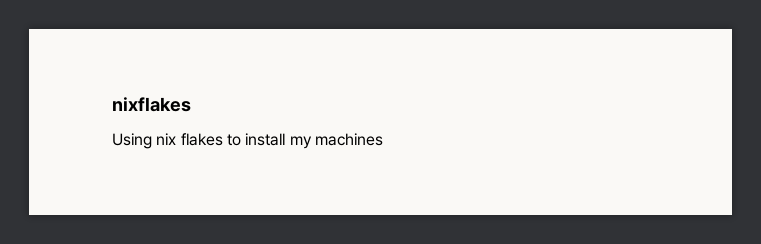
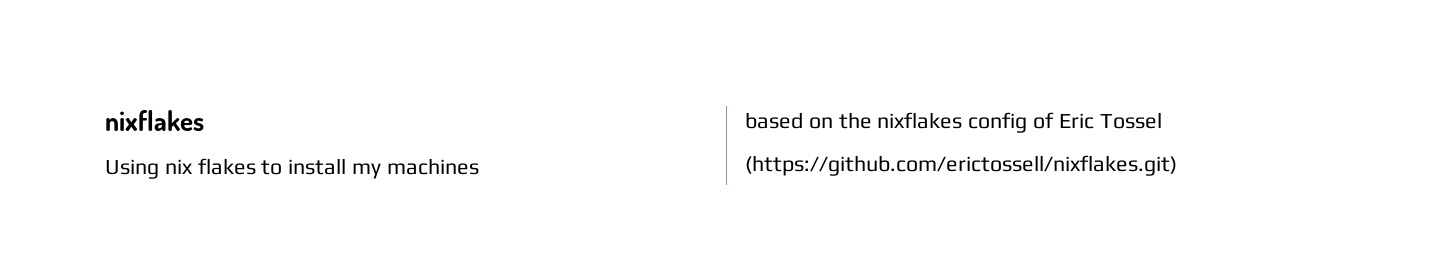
(383, 139) none -> [745,112,1162,133] [745,155,1177,176] // based on the nixflakes config of Eric Tossel // (https://github.com/erictossell/nixflakes.git)

